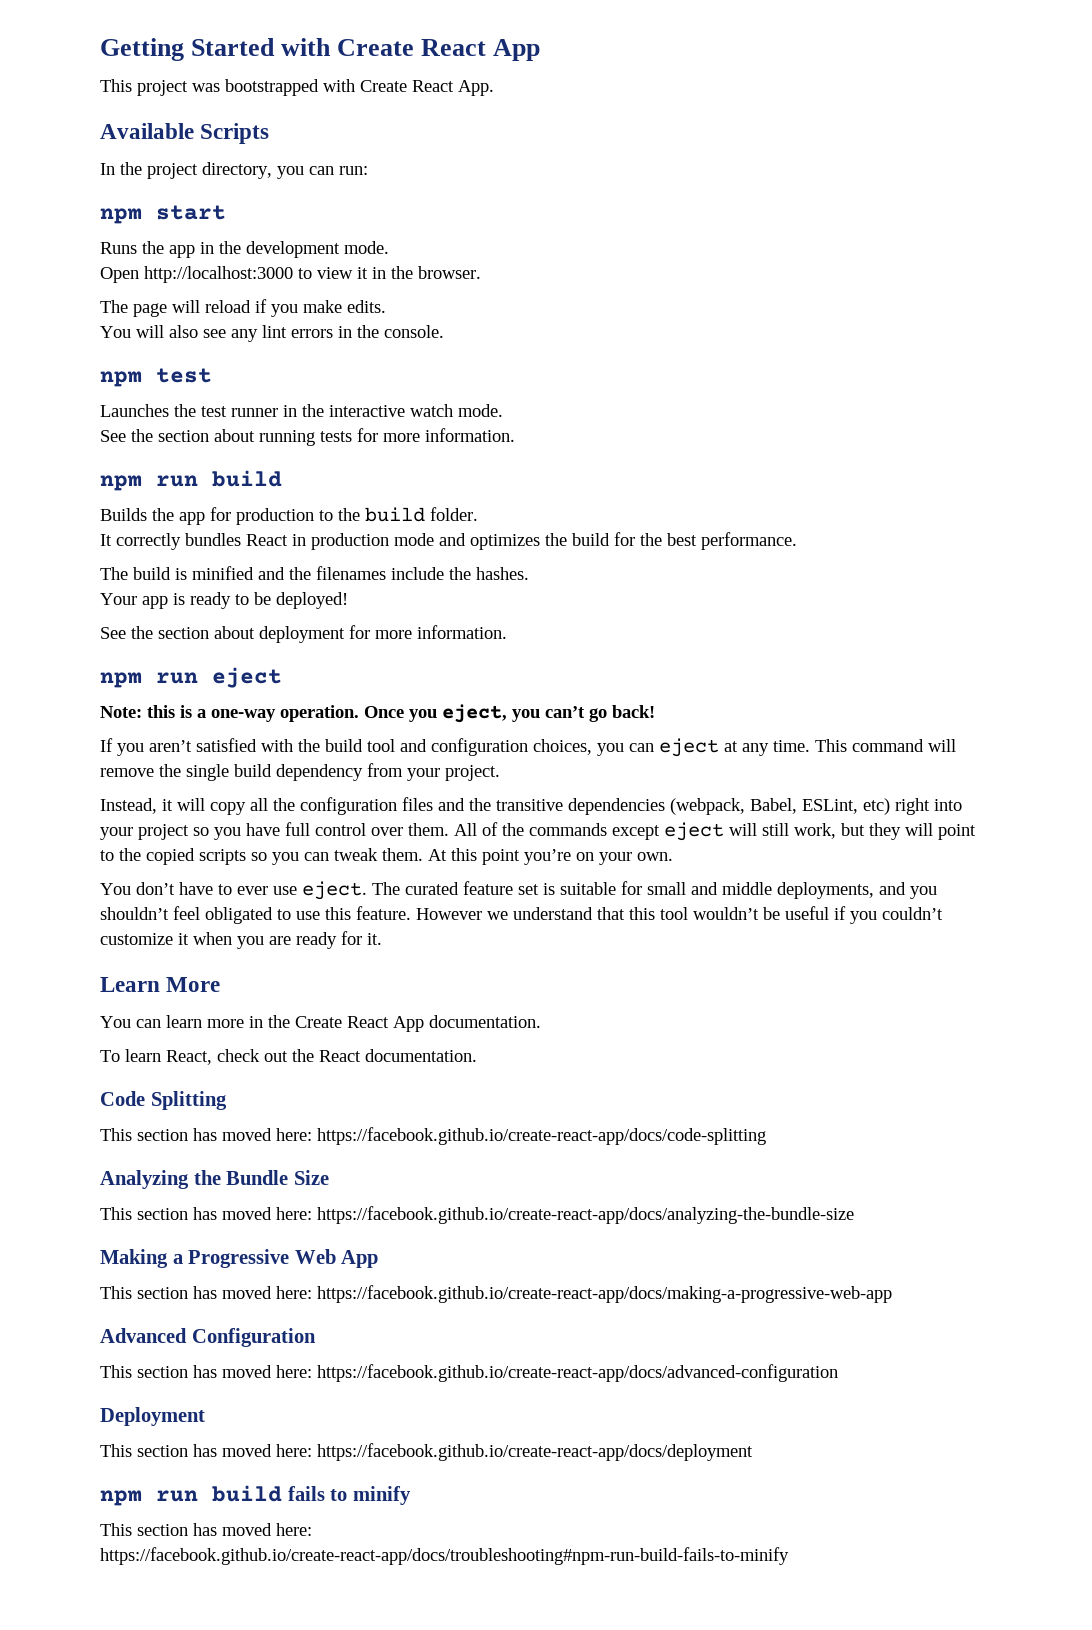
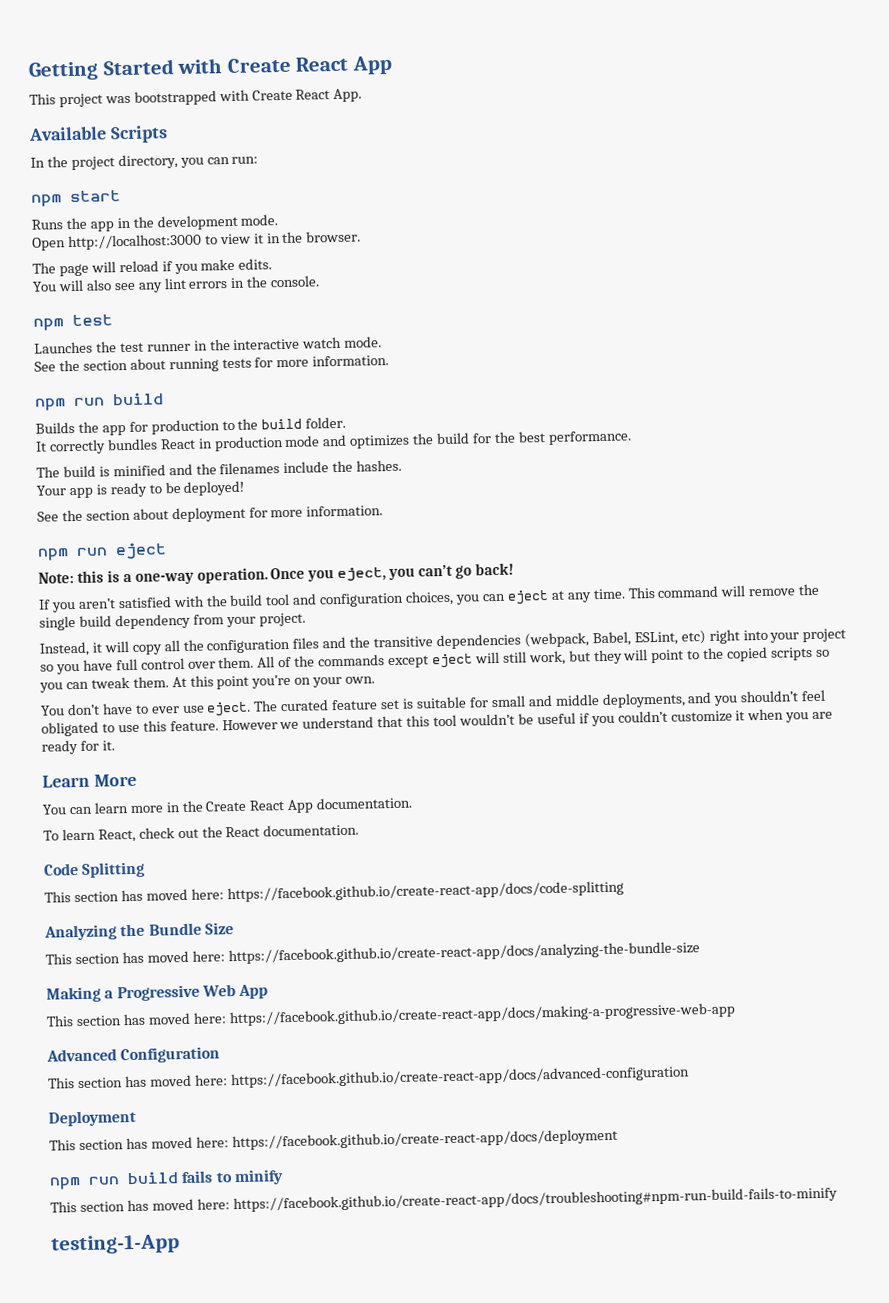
(789, 1556) none -> [51,1234,180,1255] // testing-1-App

